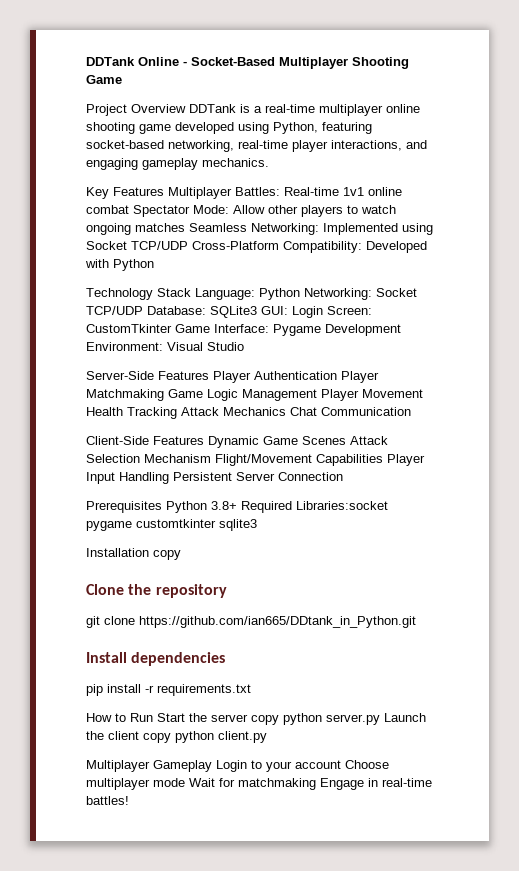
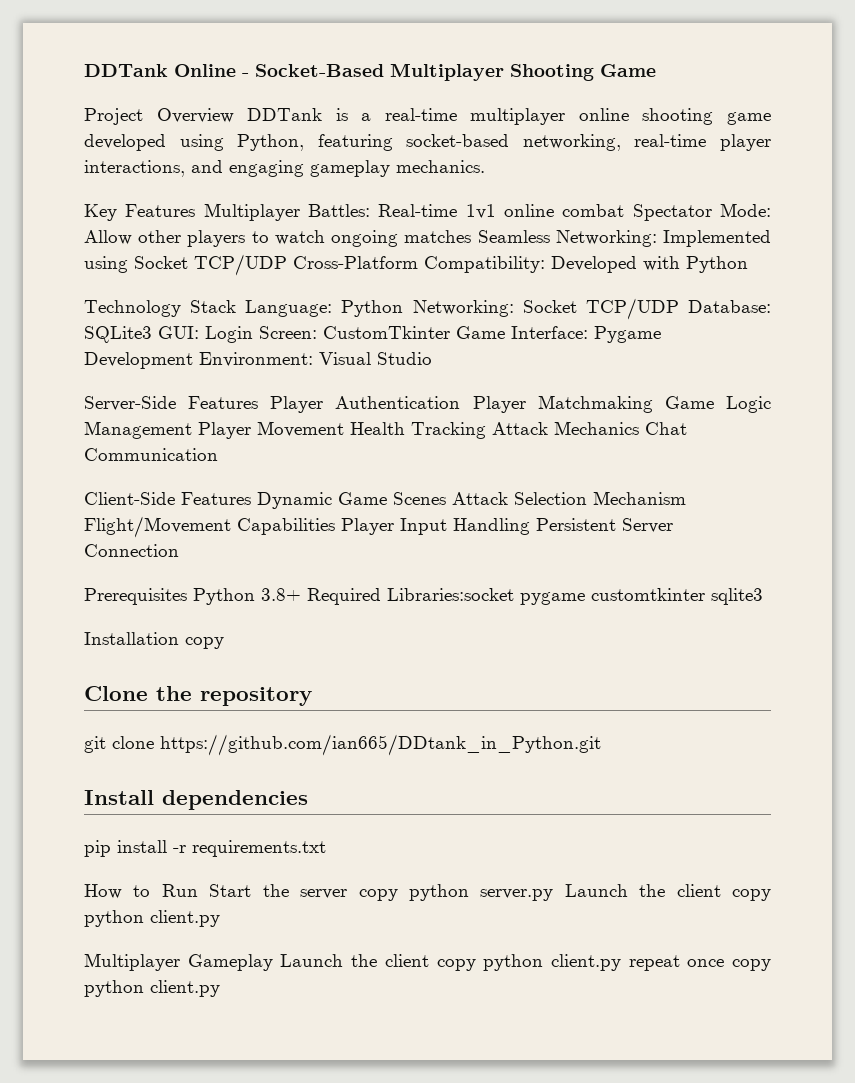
[216,760,389,772] [86,778,432,790] [86,796,129,805] Login to your account Choose multiplayer mode Wait for matchmaking Engage in real-time battles! -> [280,954,771,971] [84,980,220,997] Launch the client copy python client.py repeat once copy python client.py

